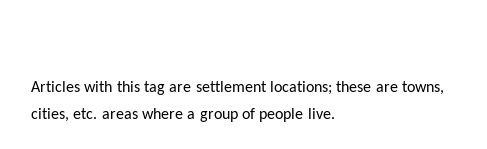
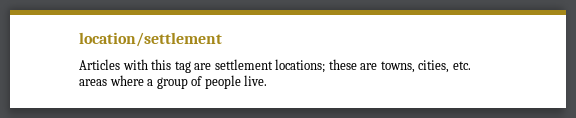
(31, 86) none -> [79,32,222,47] location/settlement //

